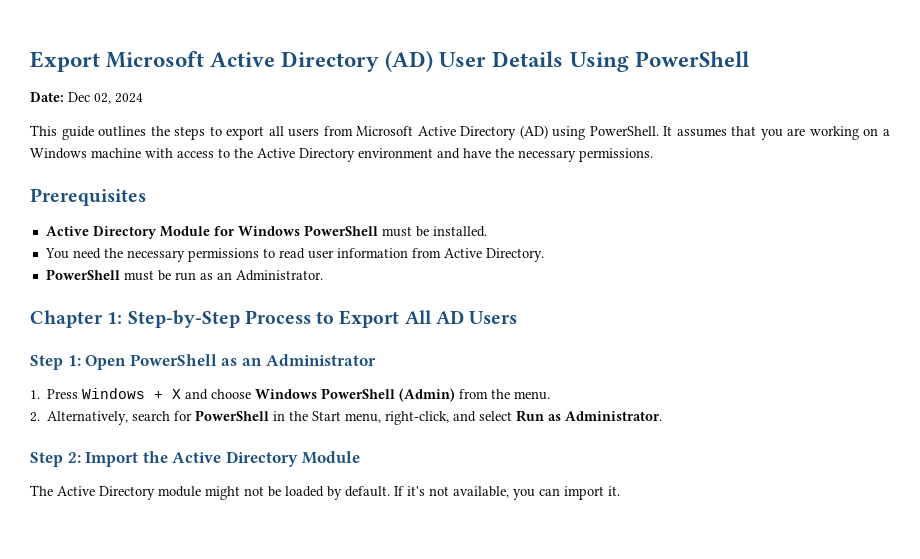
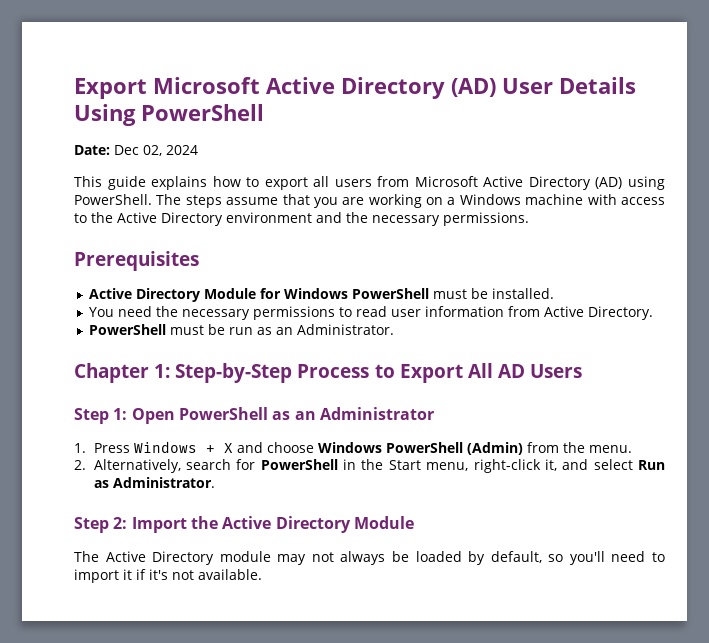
[98,126,206,140] outlines the steps -> [151,176,241,190] explains how
[663,126,727,137] It assumes -> [156,194,279,208] The steps assume
[463,148,491,158] have -> (342, 217) none
[385,411,450,425] right-click, -> [473,459,557,473] right-click it,
[205,486,620,500] might not be loaded by default. If it's not available, you can import it. -> [277,551,665,565] [74,569,262,583] may not always be loaded by default, so you'll need to import it if it's not available.

